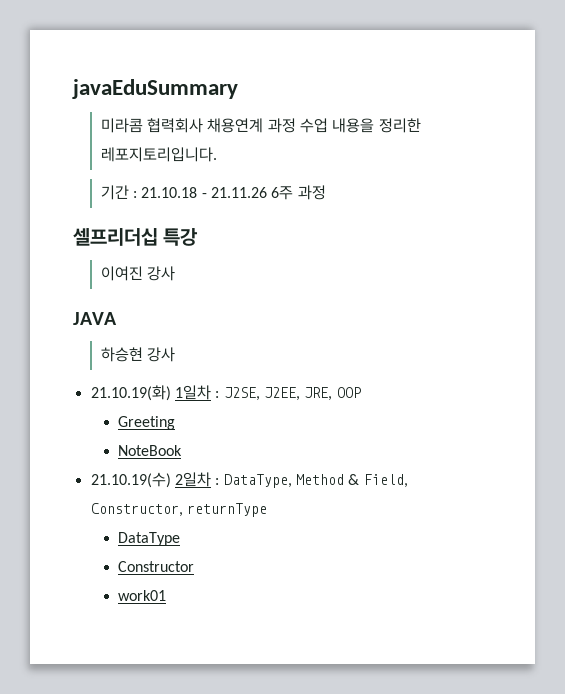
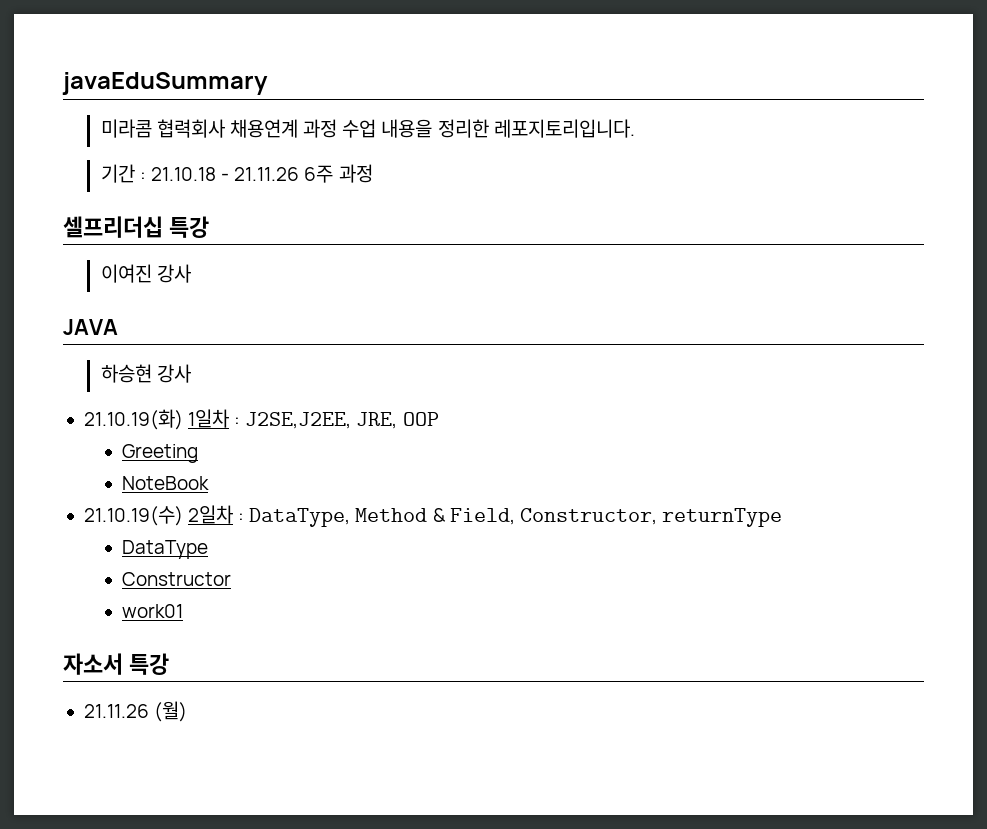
[223,387,300,401] J2SE, J2EE, -> [245,412,352,429] J2SE,J2EE,
(167, 595) none -> [63,653,169,675] [83,701,188,722] // 자소서 특강 // 21.11.26 (월)

